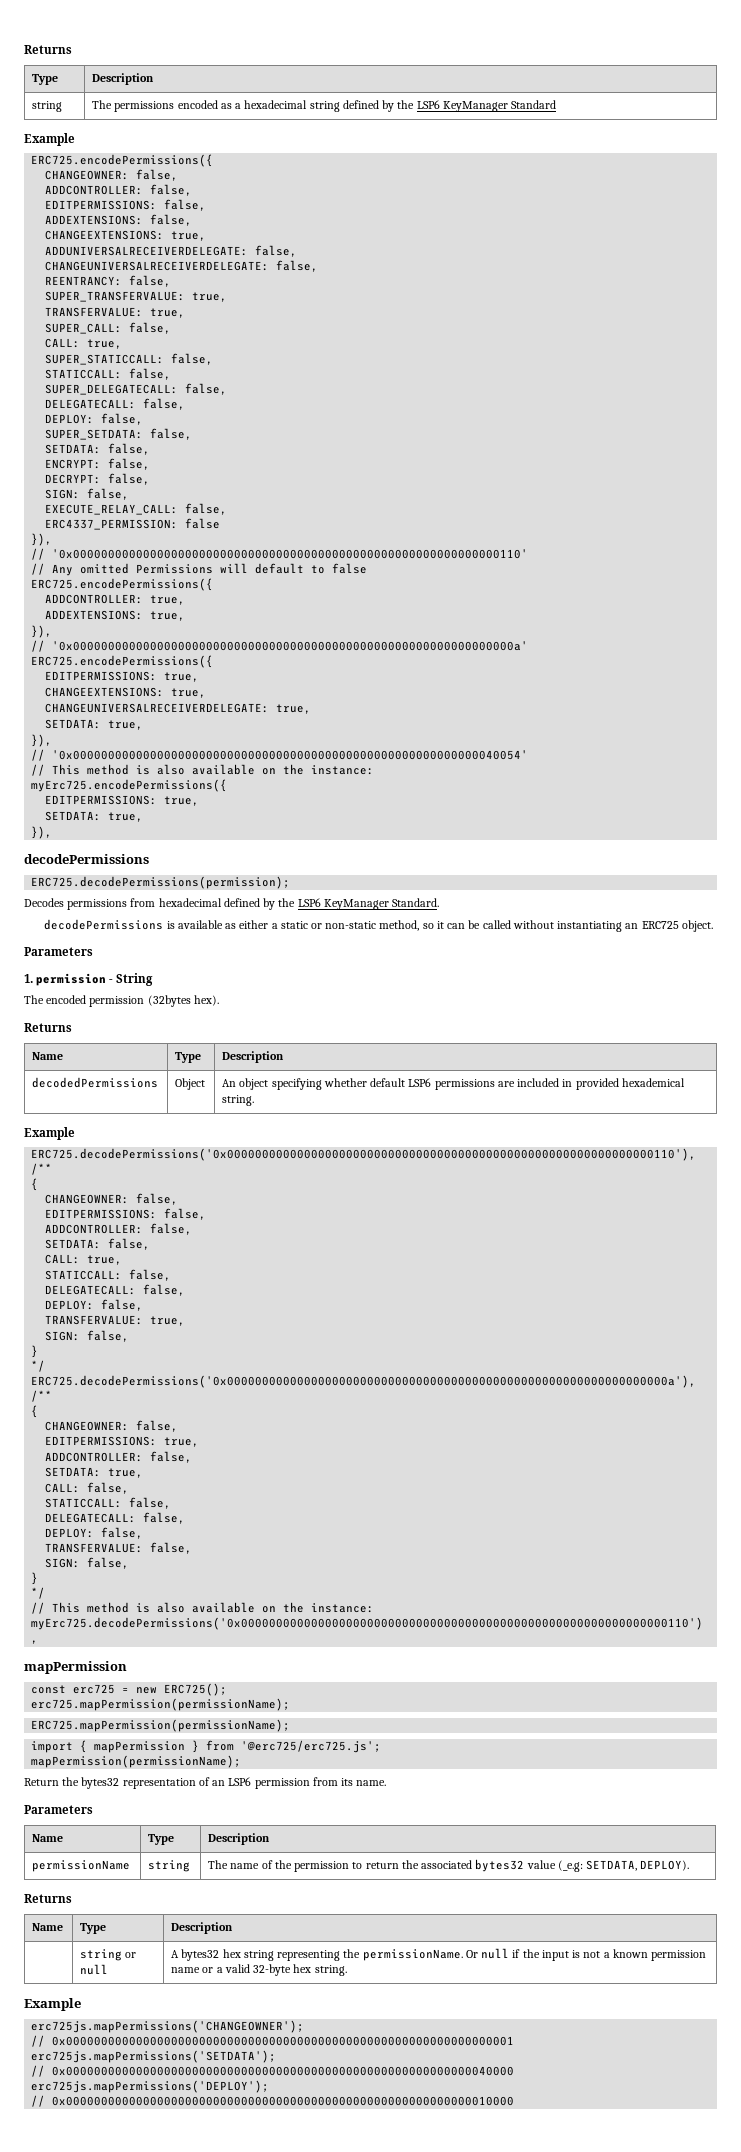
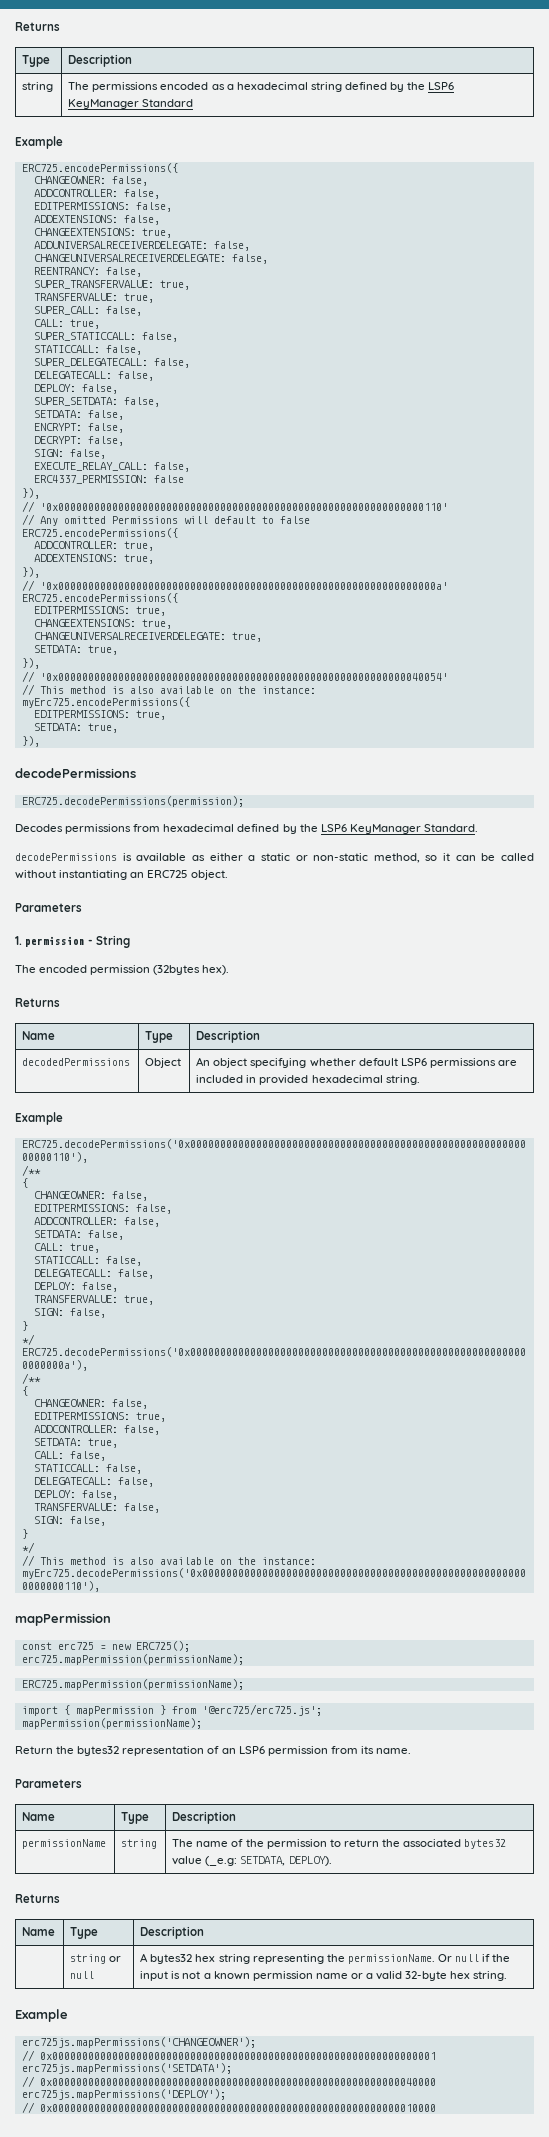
[621,1078,685,1087] hexademical -> [311,1075,383,1083] hexadecimal

